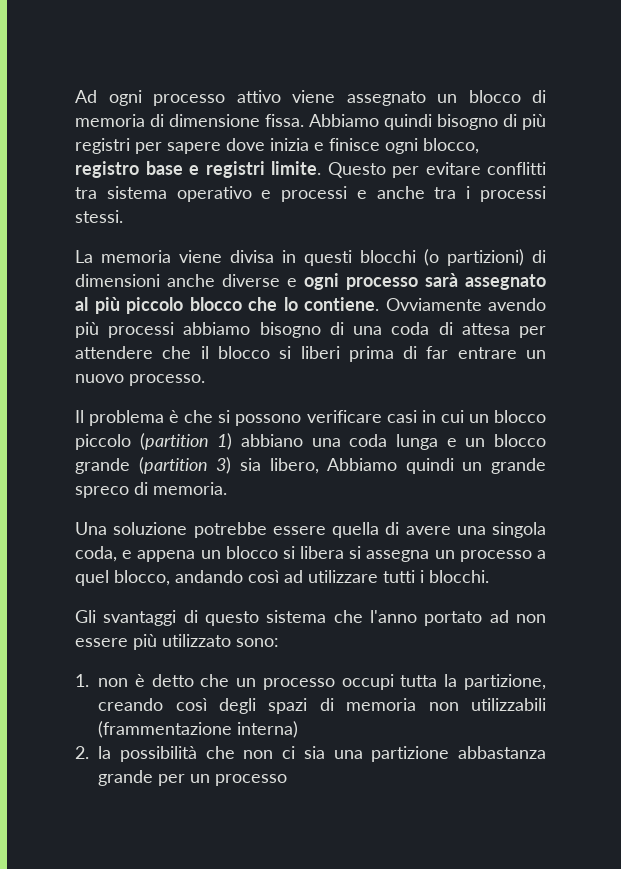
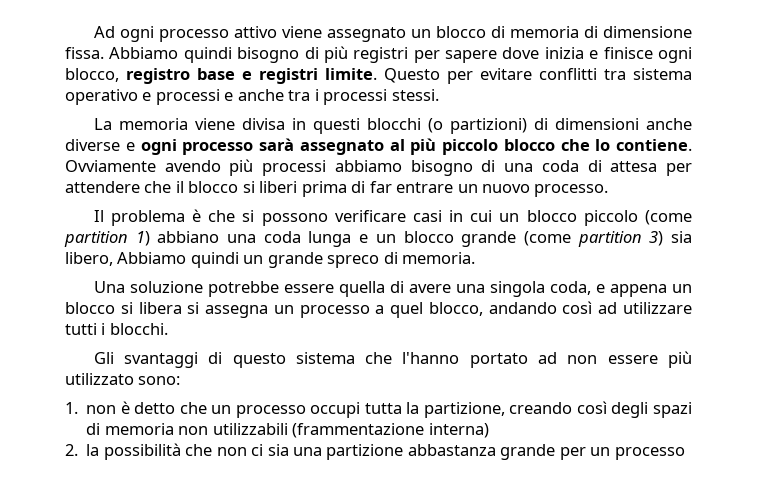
[139,433,209,450] (partition -> [645,210,693,225] [64,231,128,247] (come partition
[138,457,208,474] (partition -> [523,231,642,247] (come partition
[370,610,417,623] l'anno -> [402,352,460,364] l'hanno

